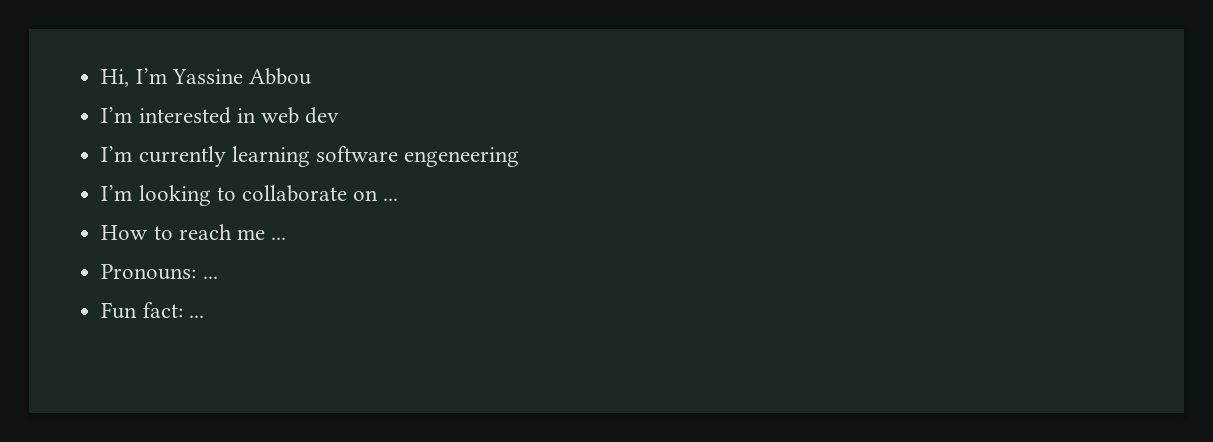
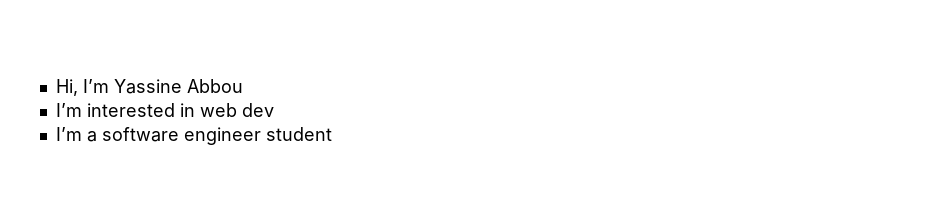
[138,146,520,167] [101,185,399,206] [101,224,287,240] [101,264,218,280] [101,302,204,319] currently learning software engeneering // I’m looking to collaborate on ... // How to reach me ... // Pronouns: ... // Fun fact: ... -> [86,127,332,145] a software engineer student

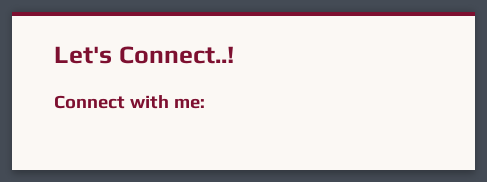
[55,79,243,96] [55,103,274,117] [55,127,332,145] Hi, I’m Yassine Abbou // I’m interested in web dev // I’m a software engineer student -> [54,46,234,64] [54,95,205,109] Let's Connect..! // Connect with me:

